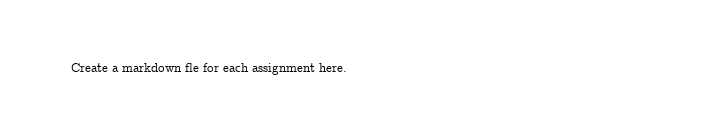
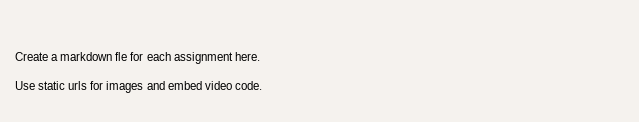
(347, 67) none -> [15,81,262,93] // Use static urls for images and embed video code.

